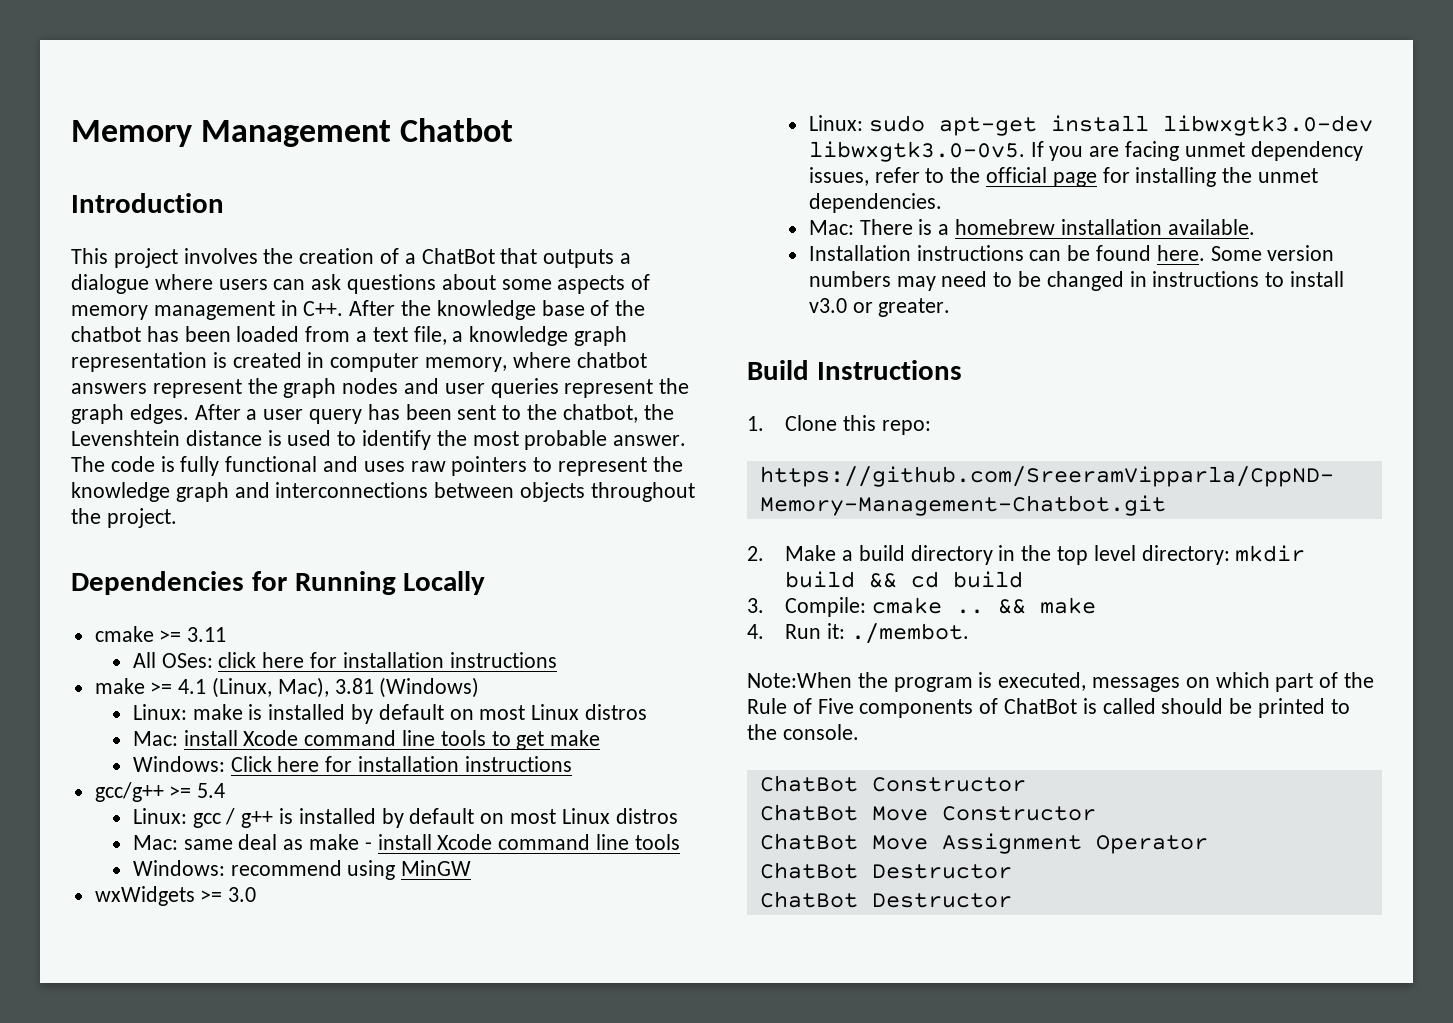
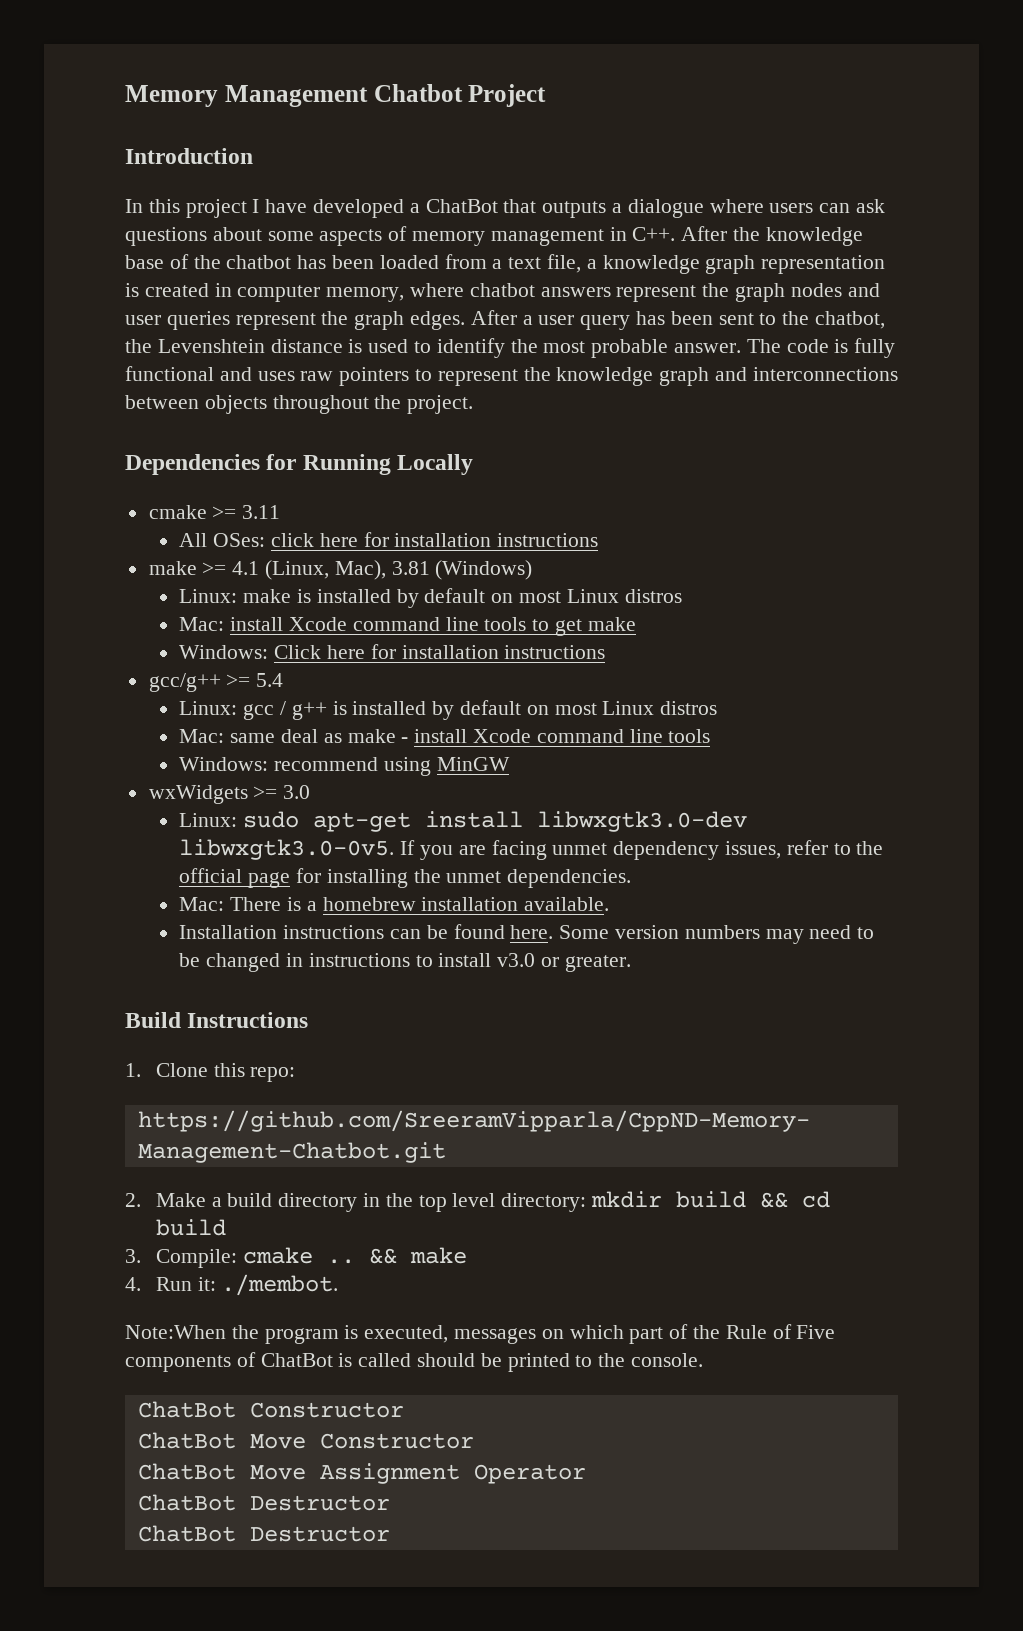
(514, 130) none -> [468,84,547,107] Project
[71,248,400,268] This project involves the creation of -> [125,199,405,218] In this project I have developed

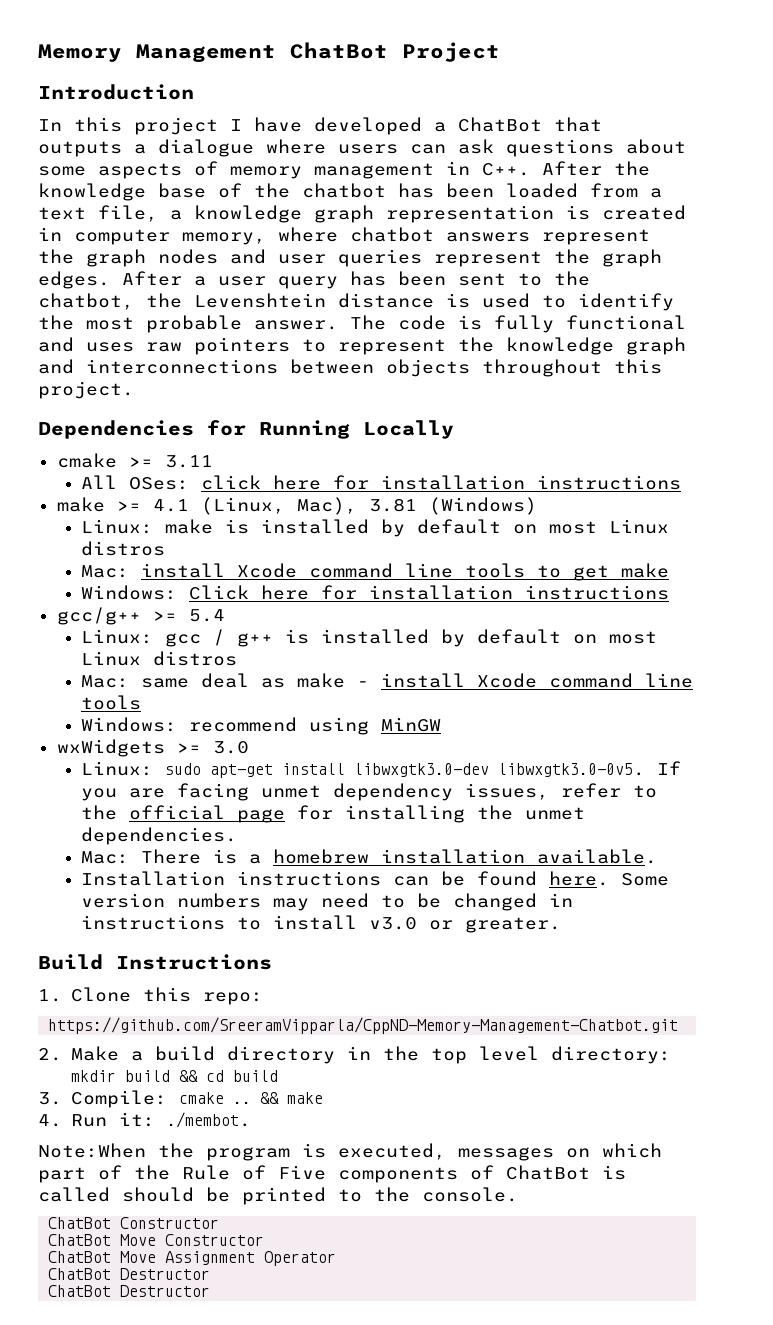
[373,84,463,102] Chatbot -> [290,42,388,59] ChatBot
[374,395,402,409] the -> [614,359,662,374] this

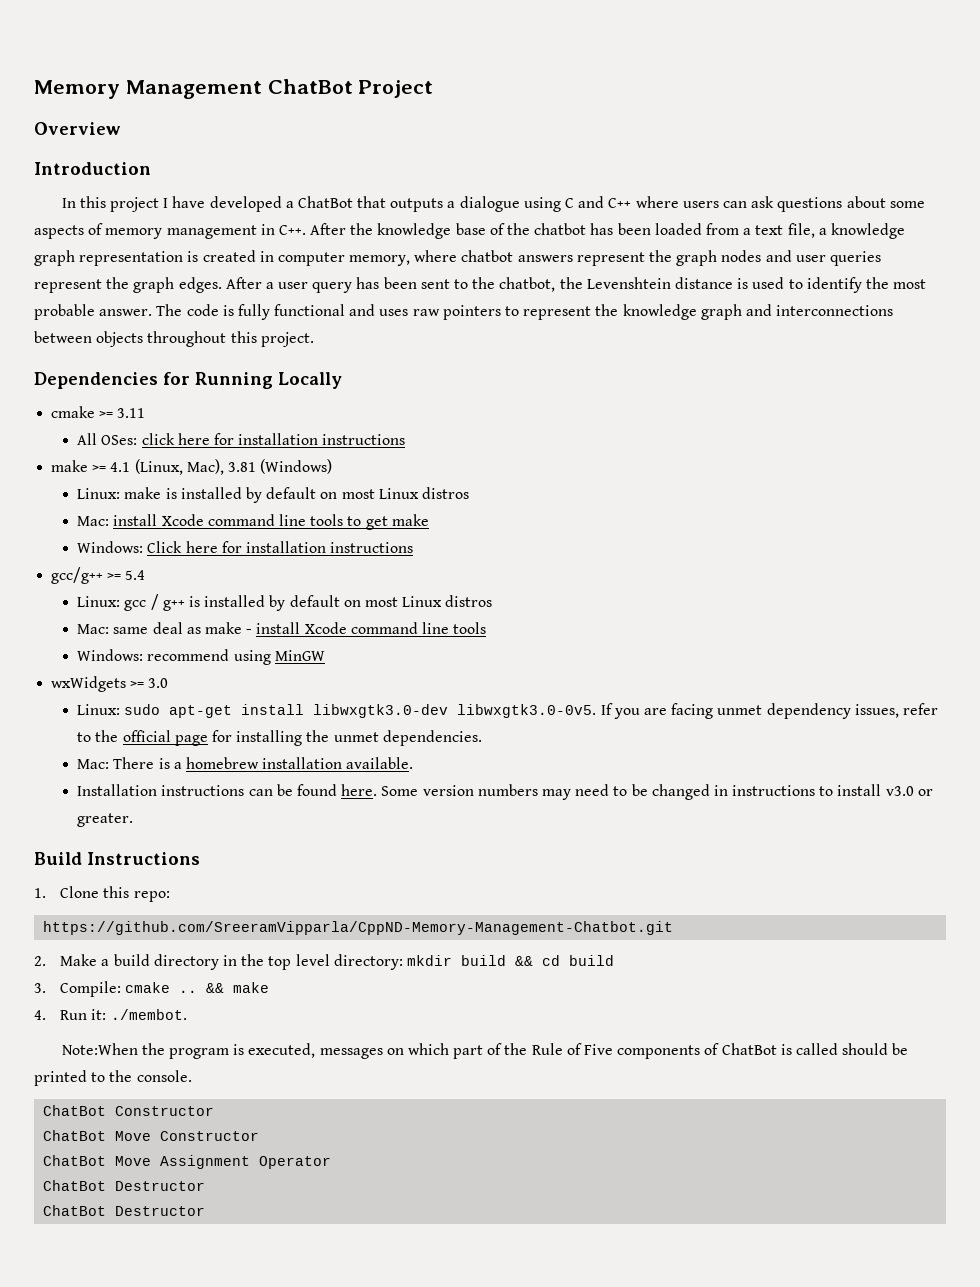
(500, 52) none -> [34,122,121,135] // Overview
(254, 148) none -> [523,196,632,212] using C and C++

